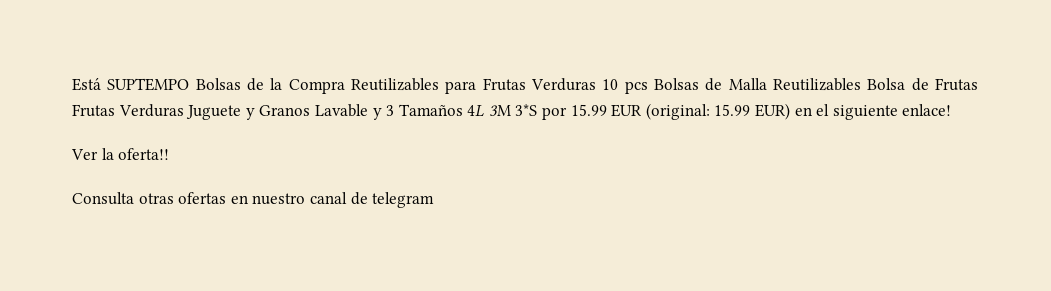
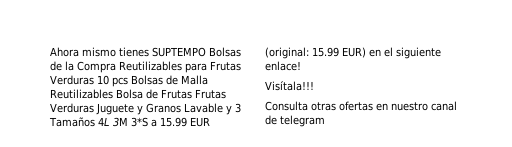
[72,78,101,91] Está -> [50,47,149,57] Ahora mismo tienes
[542,107,568,120] por -> [150,119,157,127] a
[71,148,170,160] Ver la oferta!! -> [265,81,314,91] Visítala!!!

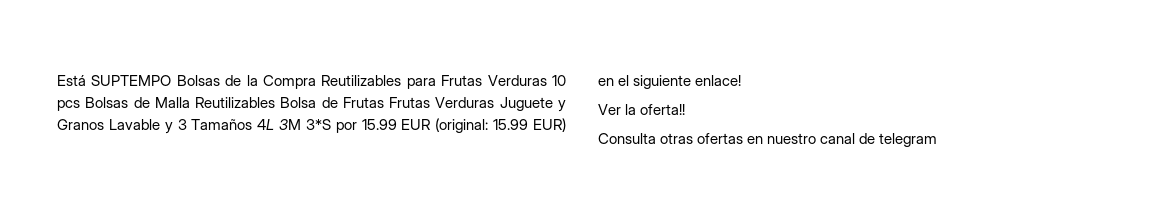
[50,47,149,57] Ahora mismo tienes -> [57,75,86,86] Está
[150,119,157,127] a -> [335,122,357,133] por
[265,81,314,91] Visítala!!! -> [598,104,686,115] Ver la oferta!!

